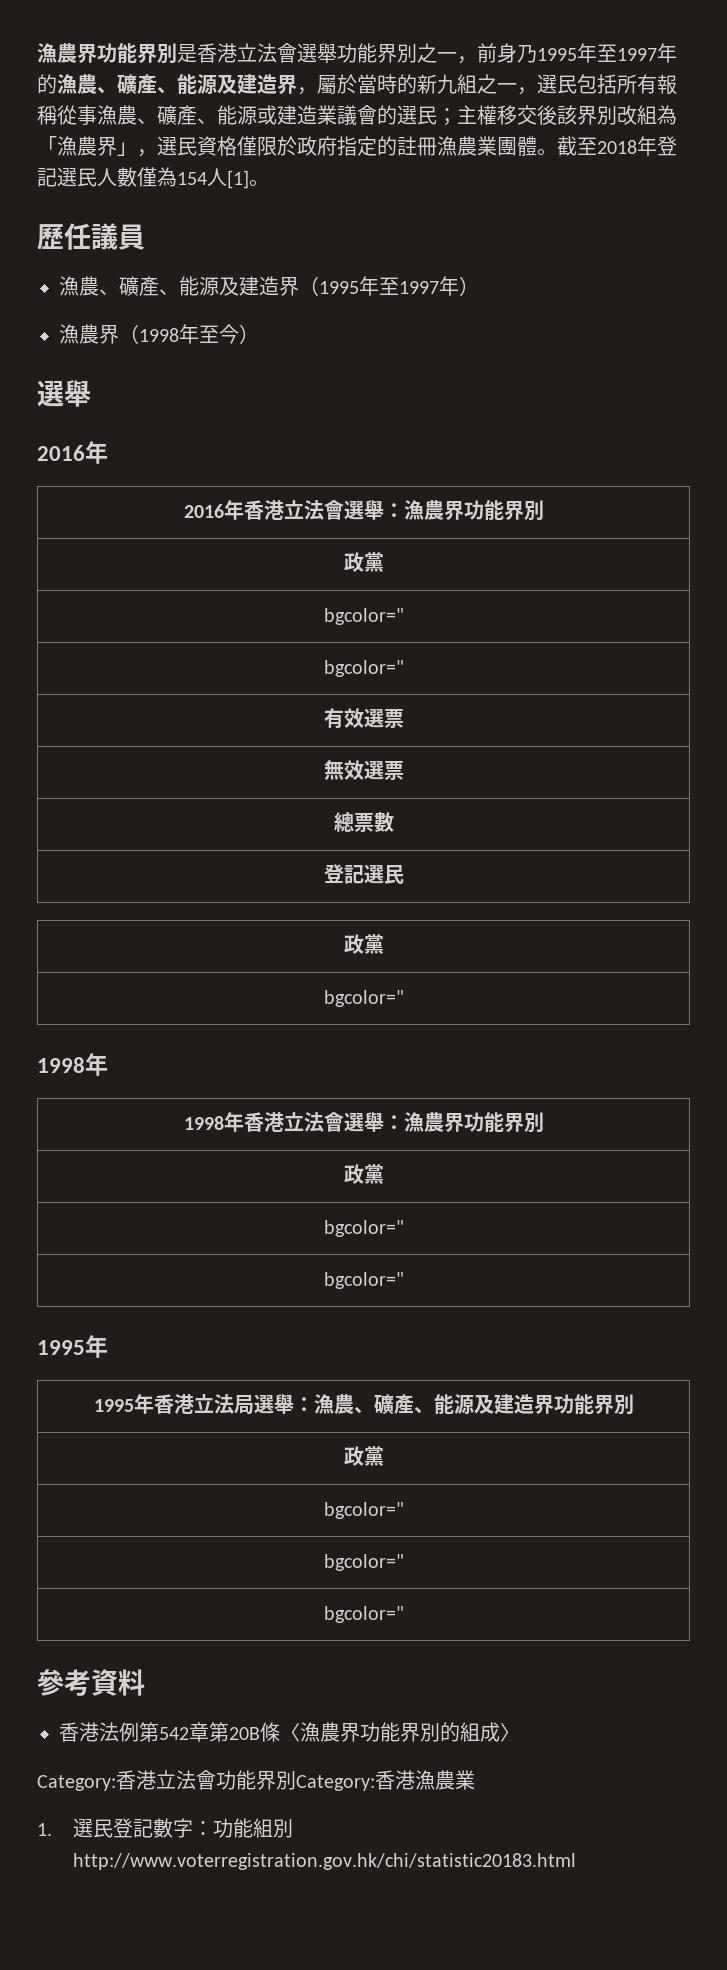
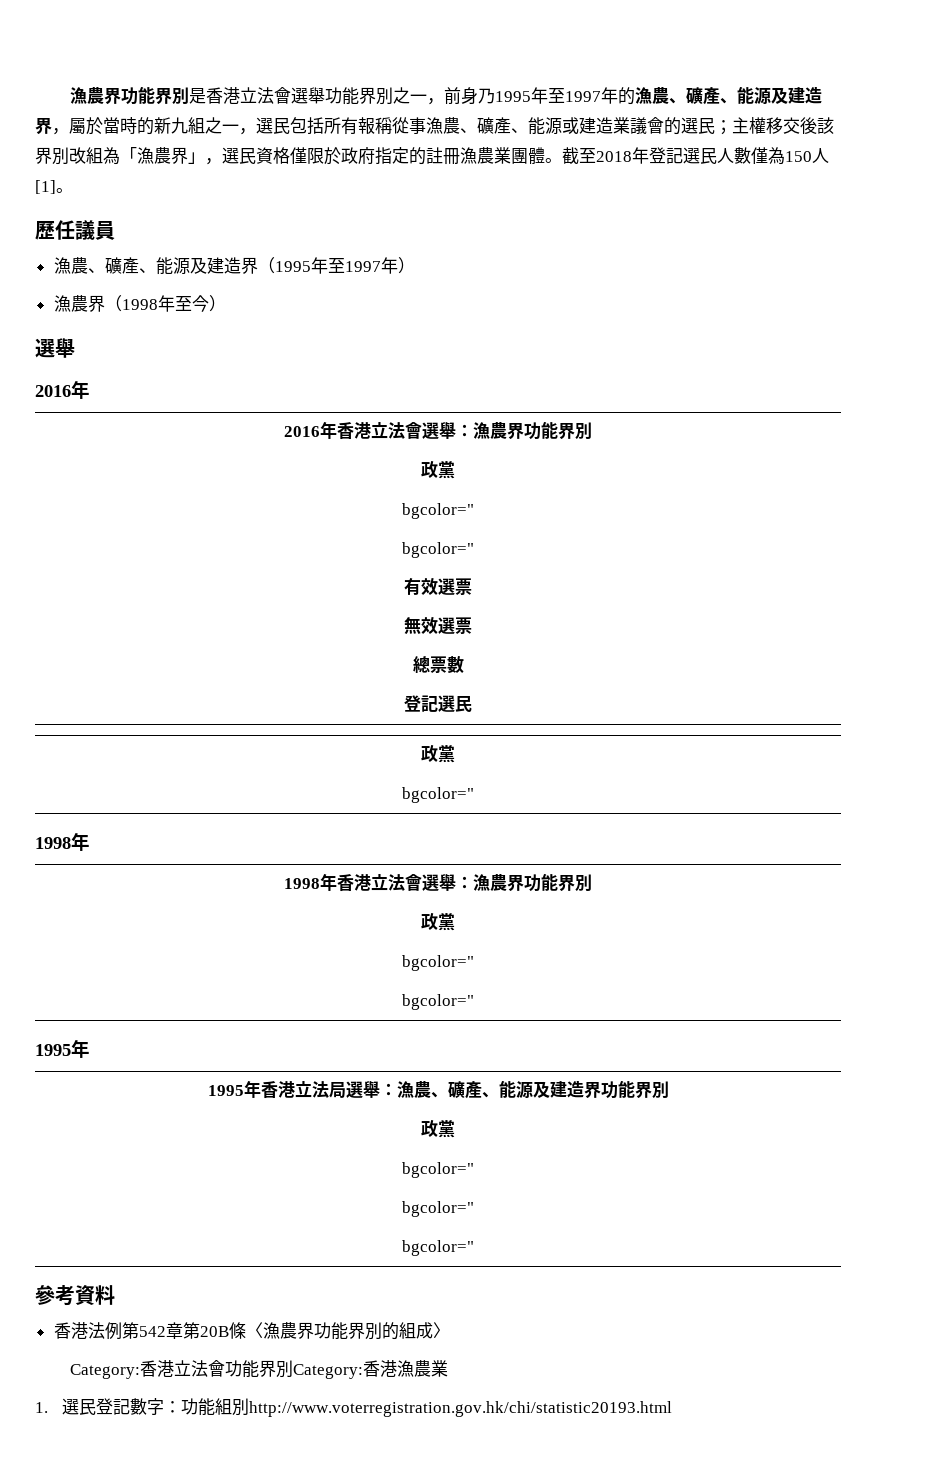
[177,172,207,185] 154 -> [785,151,812,162] 150
[73,1853,577,1870] http://www.voterregistration.gov.hk/chi/statistic20183.html -> [249,1401,673,1417] http://www.voterregistration.gov.hk/chi/statistic20193.html

